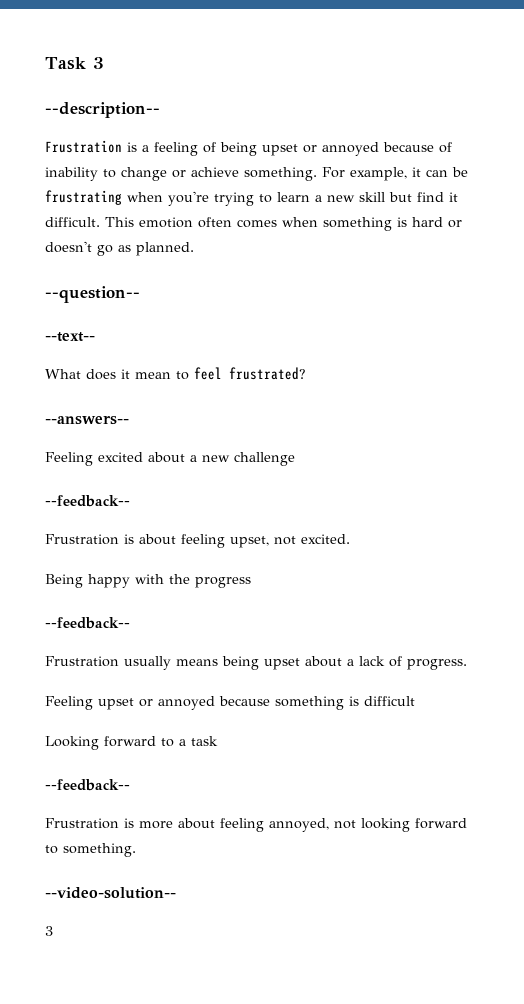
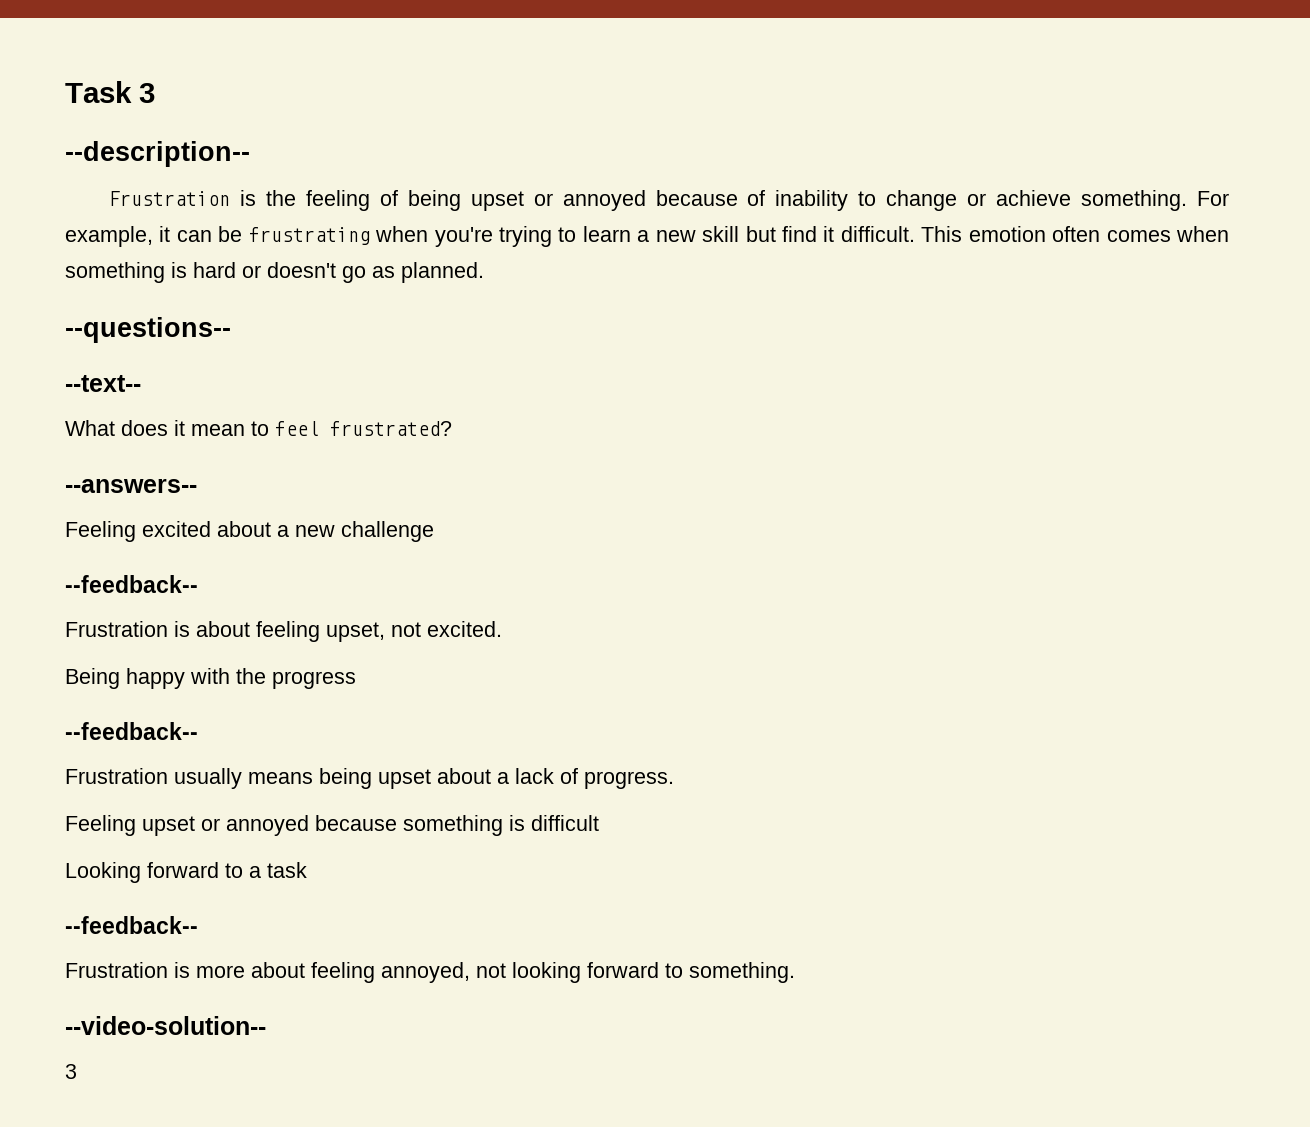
[142,145,149,152] a -> [265,190,296,206] the
[45,286,140,303] --question-- -> [65,317,231,343] --questions--

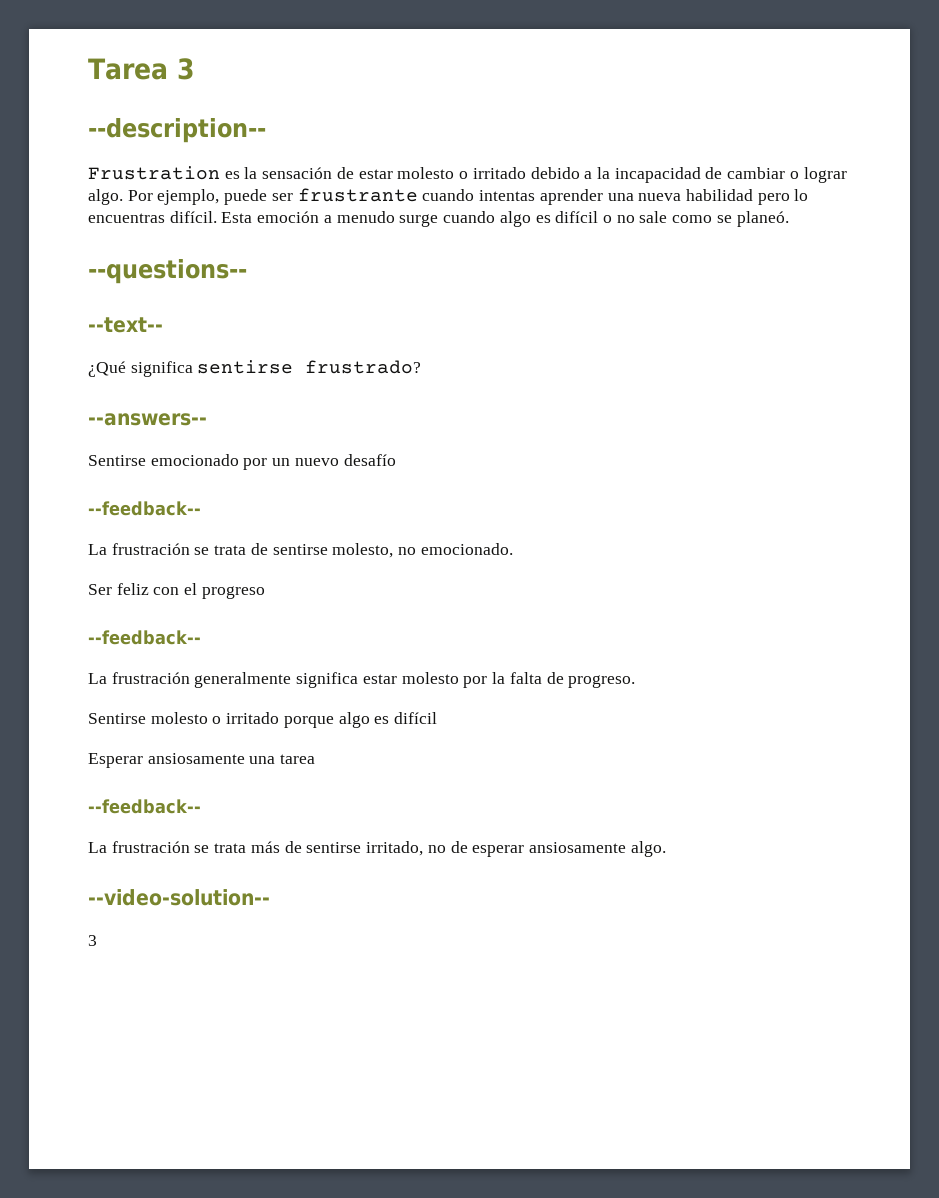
[65,81,132,103] Task -> [88,58,168,80] Tarea
[240,190,1229,211] [65,226,1229,247] [65,262,484,283] [65,317,231,343] [65,375,141,392] [65,420,452,436] [65,479,197,493] [65,521,434,542] [65,575,198,593] [65,621,502,642] [65,668,356,689] [65,722,198,740] [65,768,674,789] [65,815,599,836] [65,862,307,883] [65,916,198,934] [65,962,795,983] is the feeling of being upset or annoyed because of inability to change or achieve something. For example, it can be frustrating when you're trying to learn a new skill but find it difficult. This emotion often comes when something is hard or doesn't go as planned. // --questions-- // --text-- // What does it mean to feel frustrated? // --answers-- // Feeling excited about a new challenge // --feedback-- // Frustration is about feeling upset, not excited. // Being happy with the progress // --feedback-- // Frustration usually means being upset about a lack of progress. // Feeling upset or annoyed because something is difficult // Looking forward to a task // --feedback-- // Frustration is more about feeling annoyed, not looking forward to something. -> [224,167,847,183] [88,188,809,205] [88,211,789,227] [88,259,247,284] [88,317,163,333] [88,360,422,377] [88,413,207,426] [88,454,396,470] [88,501,201,516] [88,543,513,558] [88,583,265,599] [88,630,201,645] [88,672,636,688] [88,712,438,728] [88,753,316,768] [88,799,201,814] [88,841,666,857] es la sensación de estar molesto o irritado debido a la incapacidad de cambiar o lograr algo. Por ejemplo, puede ser frustrante cuando intentas aprender una nueva habilidad pero lo encuentras difícil. Esta emoción a menudo surge cuando algo es difícil o no sale como se planeó. // --questions-- // --text-- // ¿Qué significa sentirse frustrado? // --answers-- // Sentirse emocionado por un nuevo desafío // --feedback-- // La frustración se trata de sentirse molesto, no emocionado. // Ser feliz con el progreso // --feedback-- // La frustración generalmente significa estar molesto por la falta de progreso. // Sentirse molesto o irritado porque algo es difícil // Esperar ansiosamente una tarea // --feedback-- // La frustración se trata más de sentirse irritado, no de esperar ansiosamente algo.

